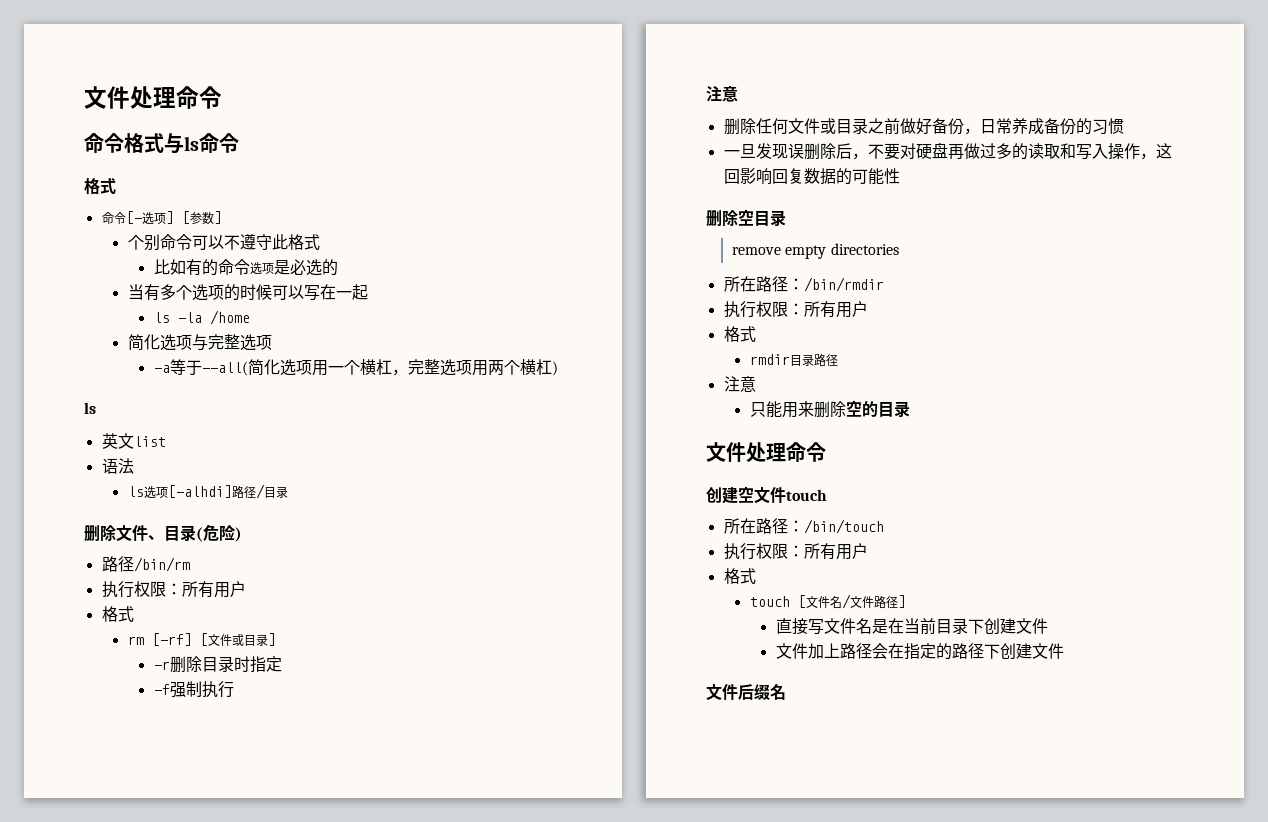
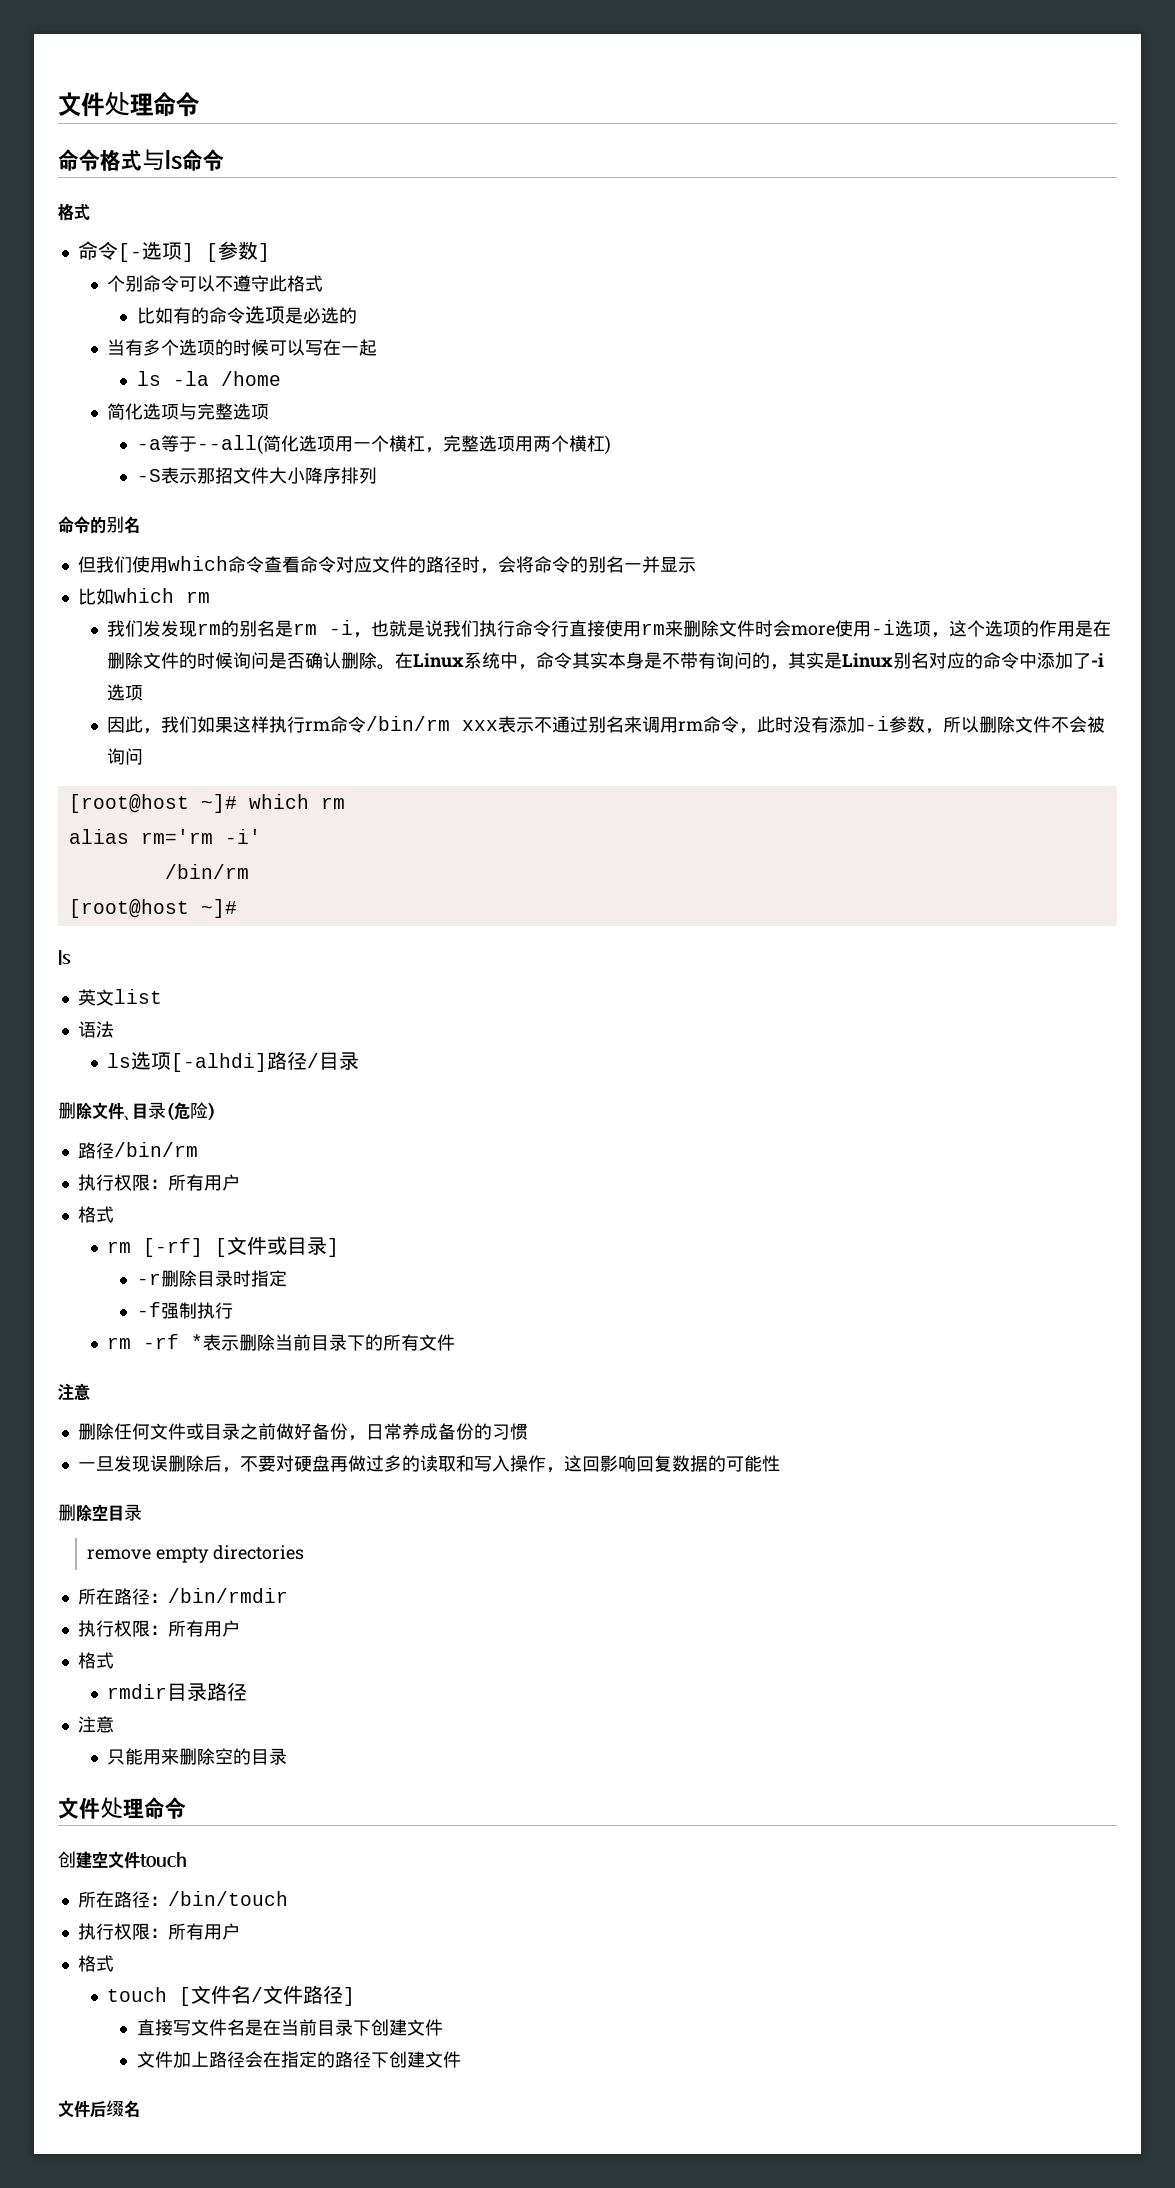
(558, 368) none -> [136,467,377,484] [58,516,140,534] [77,556,696,574] [77,588,210,605] [107,620,1112,638] [107,652,1105,670] [107,684,144,701] [107,716,1106,734] [107,748,144,765] [68,794,345,813] [68,829,261,844] [164,864,249,879] [68,899,237,918] // -S表示那招文件大小降序排列 // 命令的别名 // 但我们使用which命令查看命令对应文件的路径时，会将命令的别名一并显示 // 比如which rm // 我们发发现rm的别名是rm -i，也就是说我们执行命令行直接使用rm来删除文件时会more使用-i选项，这个选项的作用是在删除文件的时候询问是否确认删除。在Linux系统中，命令其实本身是不带有询问的，其实是Linux别名对应的命令中添加了-i选项 // 因此，我们如果这样执行rm命令/bin/rm xxx表示不通过别名来调用rm命令，此时没有添加-i参数，所以删除文件不会被询问 // [root@host ~]# which rm // alias rm='rm -i' // /bin/rm // [root@host ~]#
(234, 689) none -> [107,1334,456,1351] // rm -rf *表示删除当前目录下的所有文件

